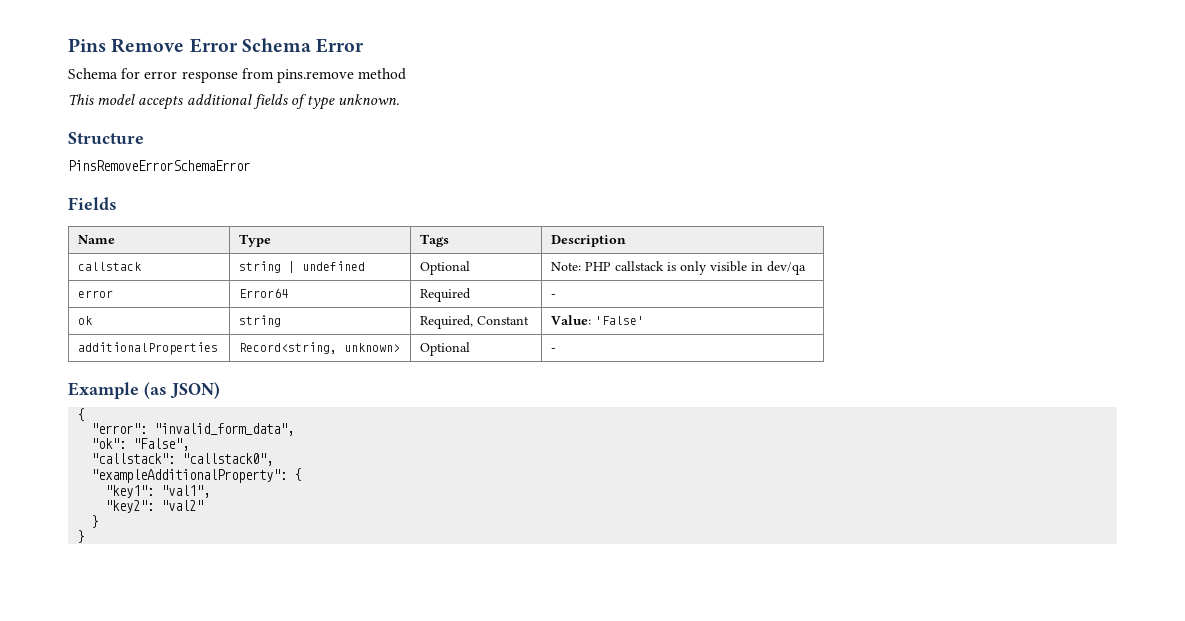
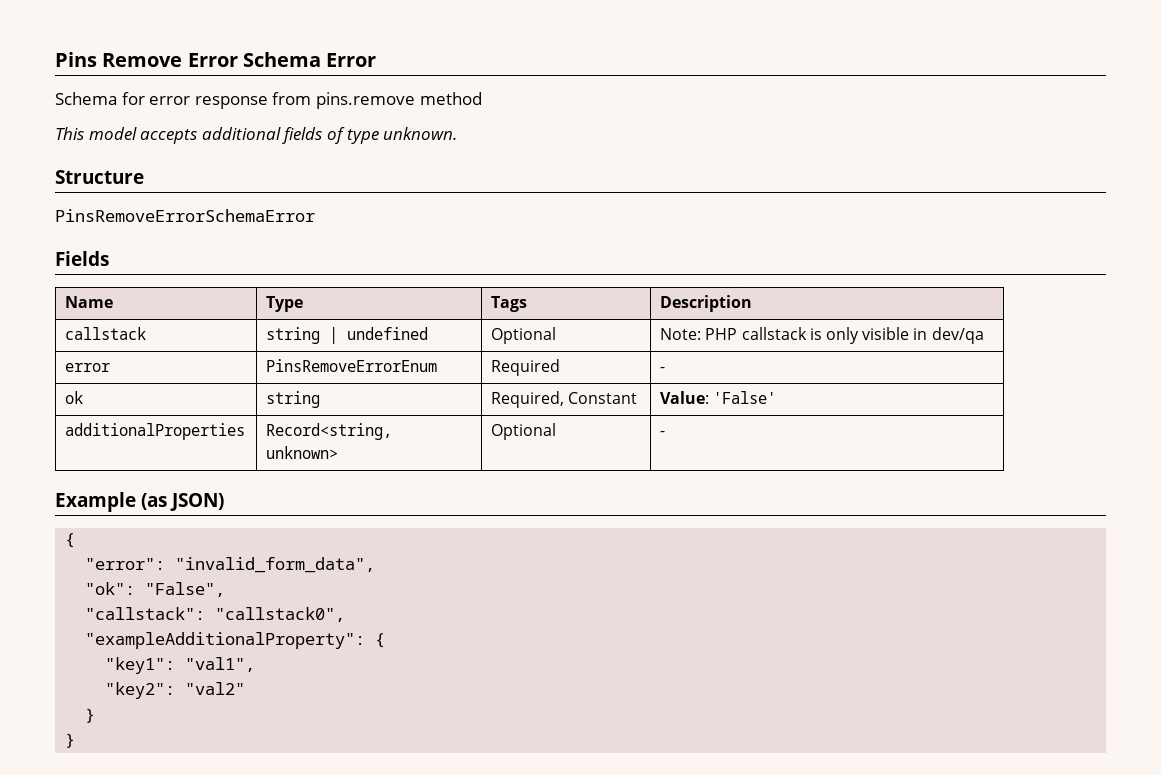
[239,288,289,298] Error64 -> [266,359,438,372] PinsRemoveErrorEnum

